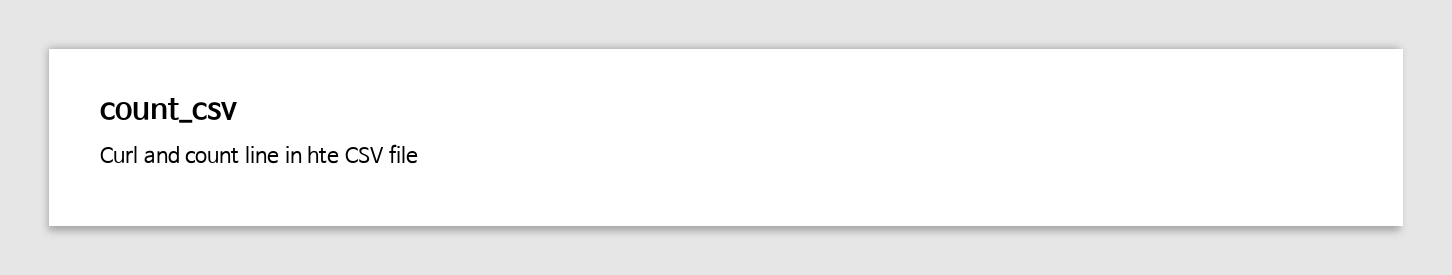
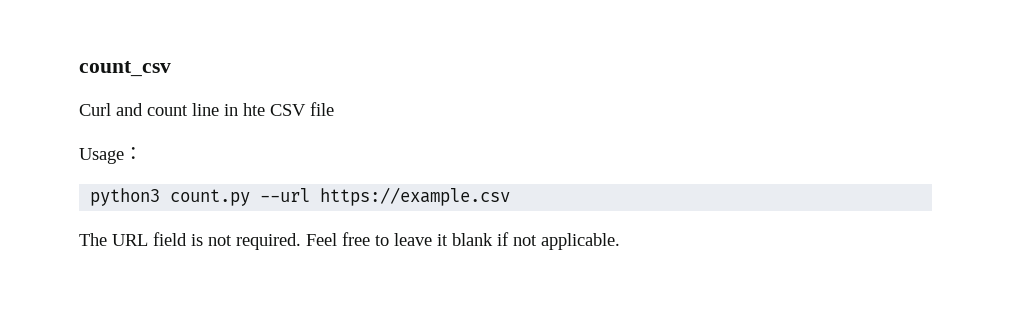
(418, 154) none -> [79,147,143,164] [90,187,511,206] [79,232,620,250] // Usage： // python3 count.py --url https://example.csv // The URL field is not required. Feel free to leave it blank if not applicable.

